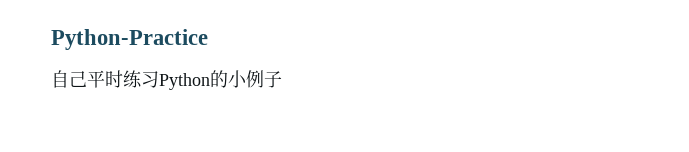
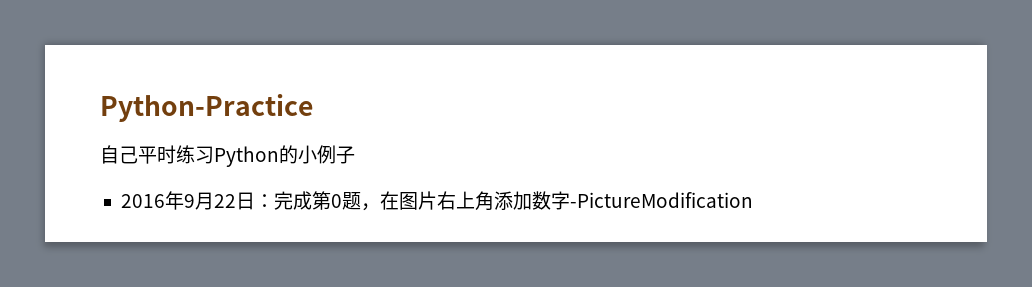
(282, 79) none -> [120,191,753,211] // 2016年9月22日：完成第0题，在图片右上角添加数字-PictureModification

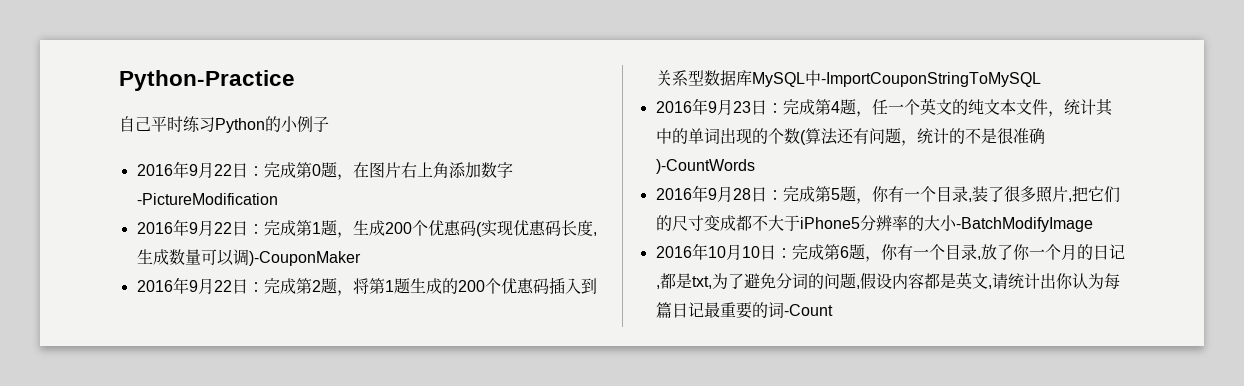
(753, 200) none -> [136,219,597,238] [136,249,361,266] [136,277,597,296] [655,70,1041,87] [655,98,1113,117] [655,128,1045,146] [655,159,755,174] [655,185,1120,204] [655,215,1093,232] [655,243,1125,262] [655,272,1120,290] [655,302,833,319] // 2016年9月22日：完成第1题，生成200个优惠码(实现优惠码长度,生成数量可以调)-CouponMaker // 2016年9月22日：完成第2题，将第1题生成的200个优惠码插入到关系型数据库MySQL中-ImportCouponStringToMySQL // 2016年9月23日：完成第4题，任一个英文的纯文本文件，统计其中的单词出现的个数(算法还有问题，统计的不是很准确)-CountWords // 2016年9月28日：完成第5题，你有一个目录,装了很多照片,把它们的尺寸变成都不大于iPhone5分辨率的大小-BatchModifyImage // 2016年10月10日：完成第6题，你有一个目录,放了你一个月的日记,都是txt,为了避免分词的问题,假设内容都是英文,请统计出你认为每篇日记最重要的词-Count

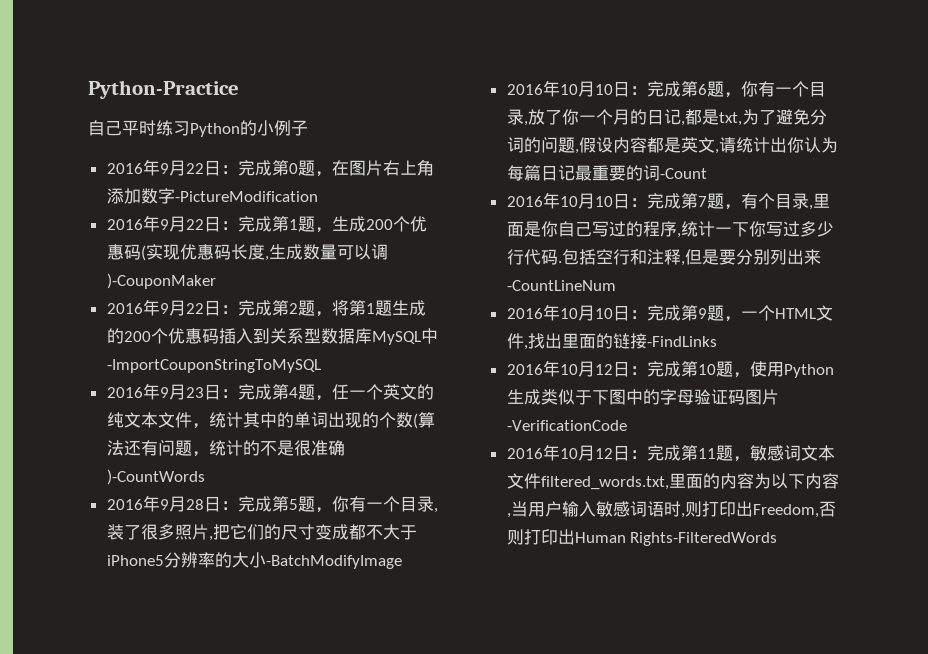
(833, 310) none -> [506,192,830,210] [506,221,834,238] [506,249,821,266] [506,280,616,291] [506,304,833,322] [506,333,717,350] [506,360,834,378] [506,389,779,405] [506,420,627,431] [506,444,835,462] [506,473,839,490] [506,501,836,518] [506,529,778,546] // 2016年10月10日：完成第7题，有个目录,里面是你自己写过的程序,统计一下你写过多少行代码.包括空行和注释,但是要分别列出来-CountLineNum // 2016年10月10日：完成第9题，一个HTML文件,找出里面的链接-FindLinks // 2016年10月12日：完成第10题，使用Python生成类似于下图中的字母验证码图片-VerificationCode // 2016年10月12日：完成第11题，敏感词文本文件filtered_words.txt,里面的内容为以下内容,当用户输入敏感词语时,则打印出Freedom,否则打印出Human Rights-FilteredWords

